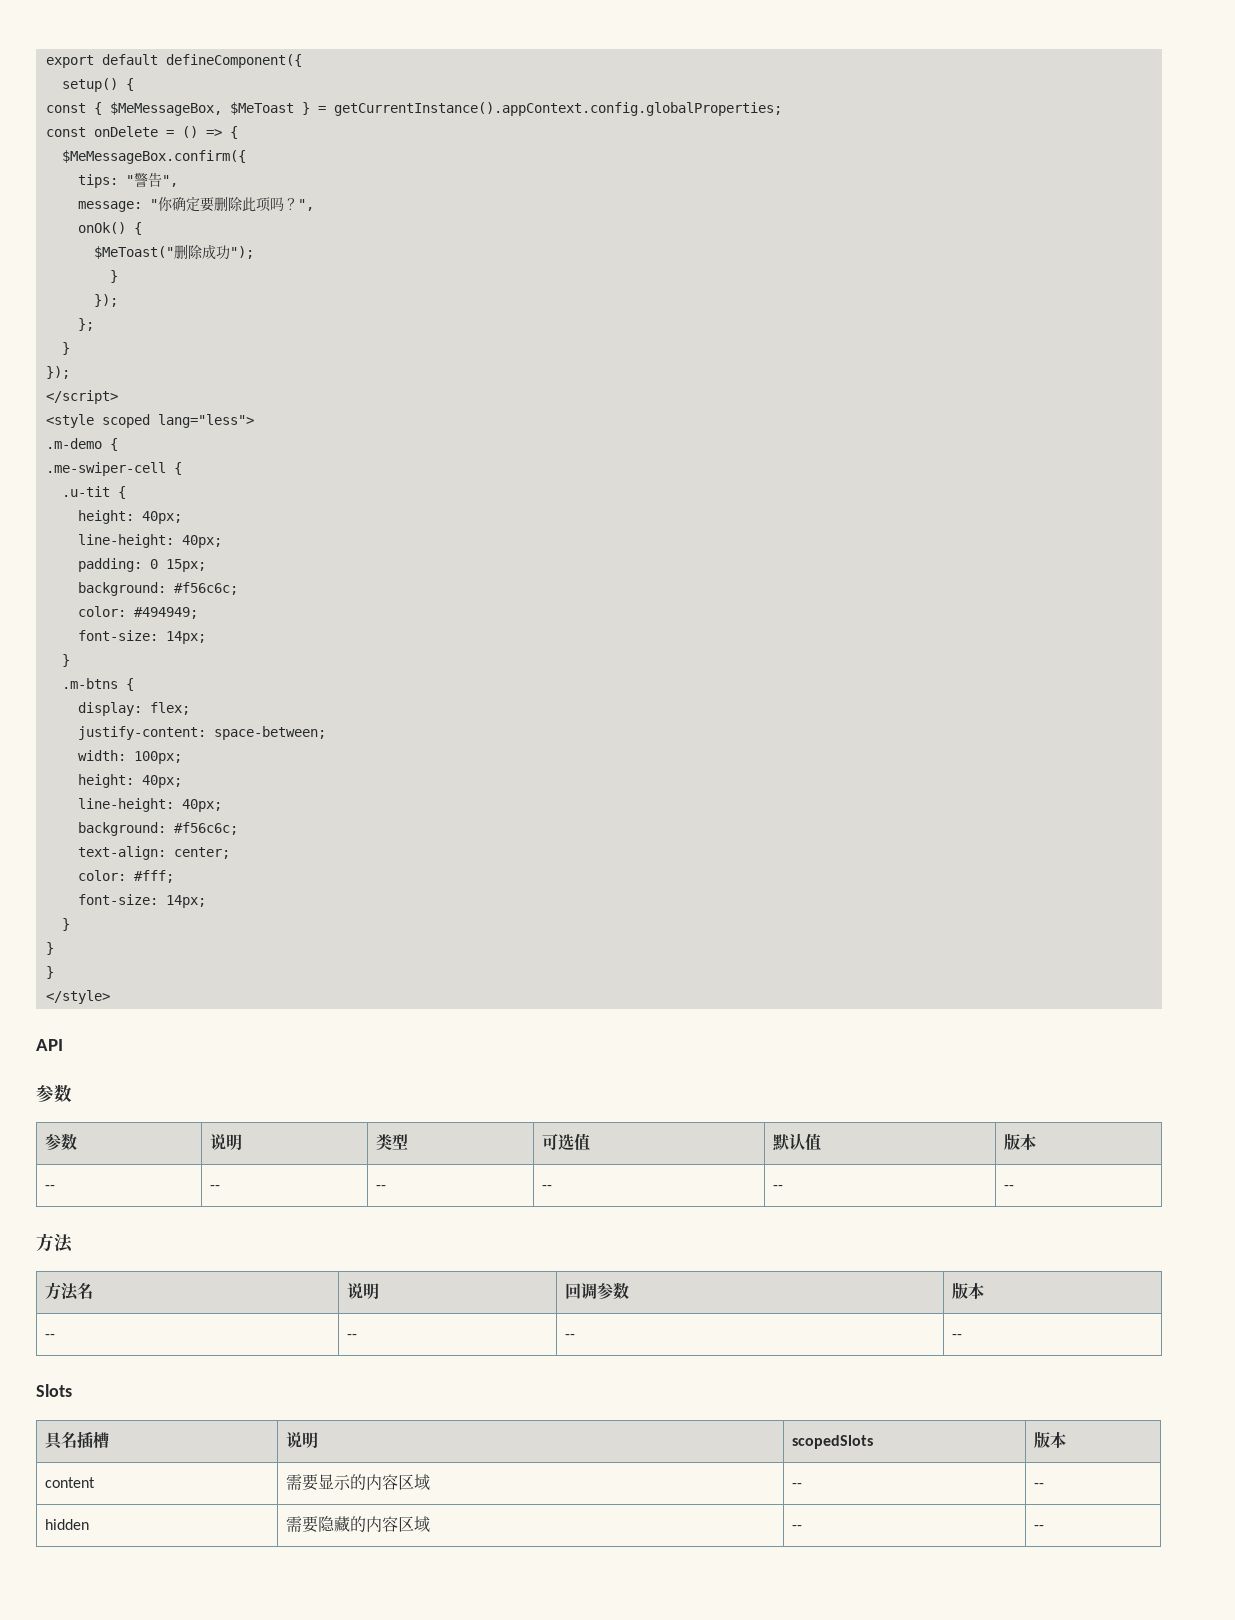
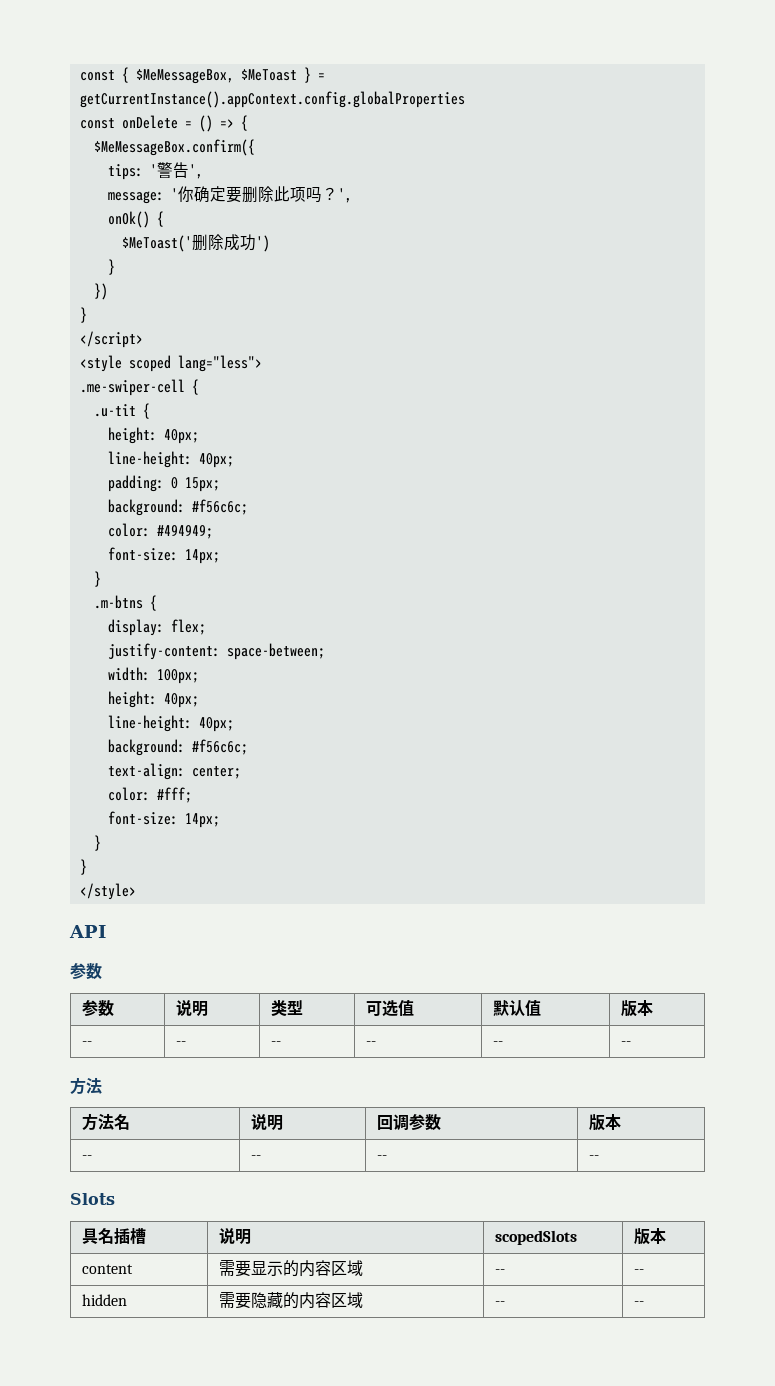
[45,54,302,68] [61,78,134,92] export default defineComponent({ // setup() { // -> (79, 75) none
[333,102,782,116] getCurrentInstance().appContext.config.globalProperties; -> [79,91,465,108] getCurrentInstance().appContext.config.globalProperties
[125,172,178,187] "警告", -> [149,162,203,179] '警告',
[149,199,158,209] " -> [170,188,178,200] '
[297,199,314,211] ", -> [337,188,352,203] ',
[93,246,174,259] $MeToast(" -> [121,235,192,252] $MeToast('
[229,246,254,259] [109,270,118,283] [93,294,118,307] [77,318,94,331] [61,342,70,355] [45,366,70,379] "); // } // }); // }; // } // }); -> [255,235,270,252] [107,259,115,275] [93,283,108,300] [79,307,87,323] ') // } // }) // }
[45,438,118,451] // .m-demo { -> (262, 363) none
[45,966,54,979] // } -> (87, 867) none

